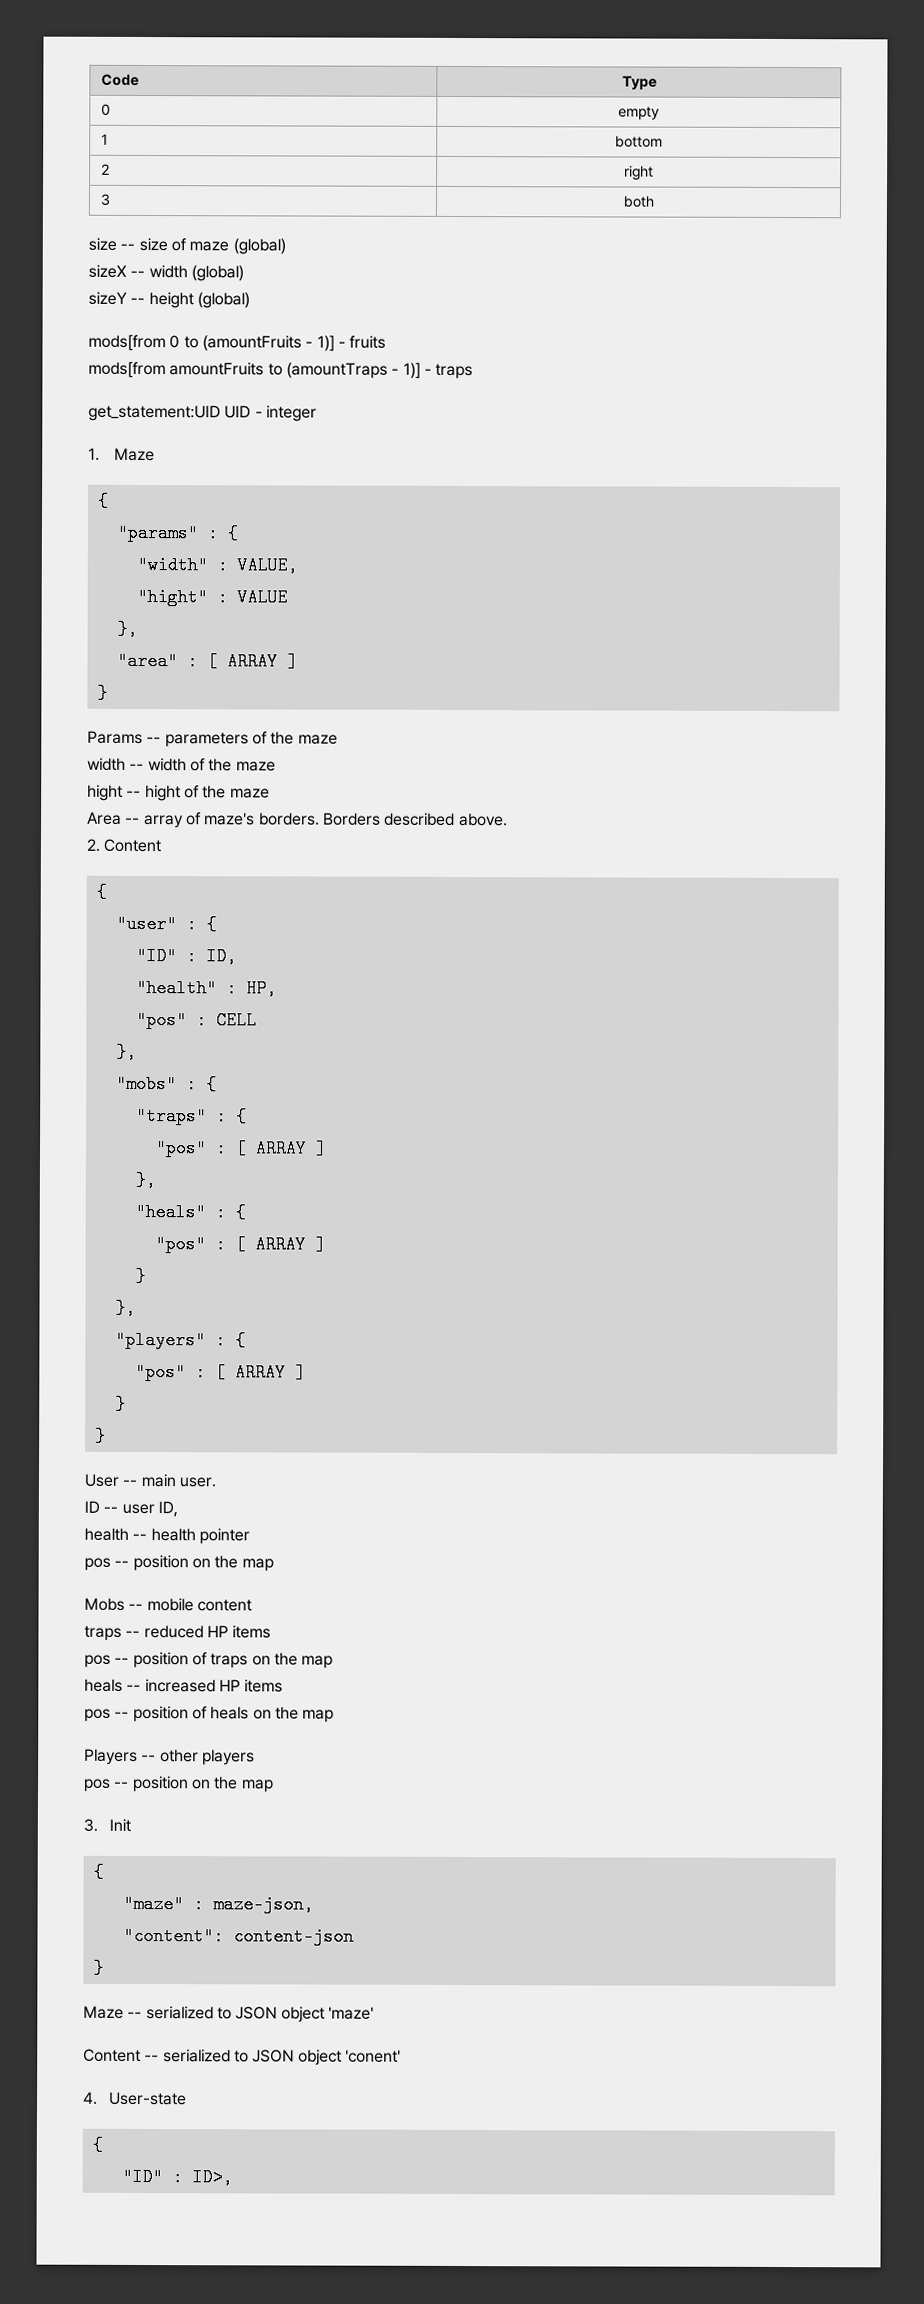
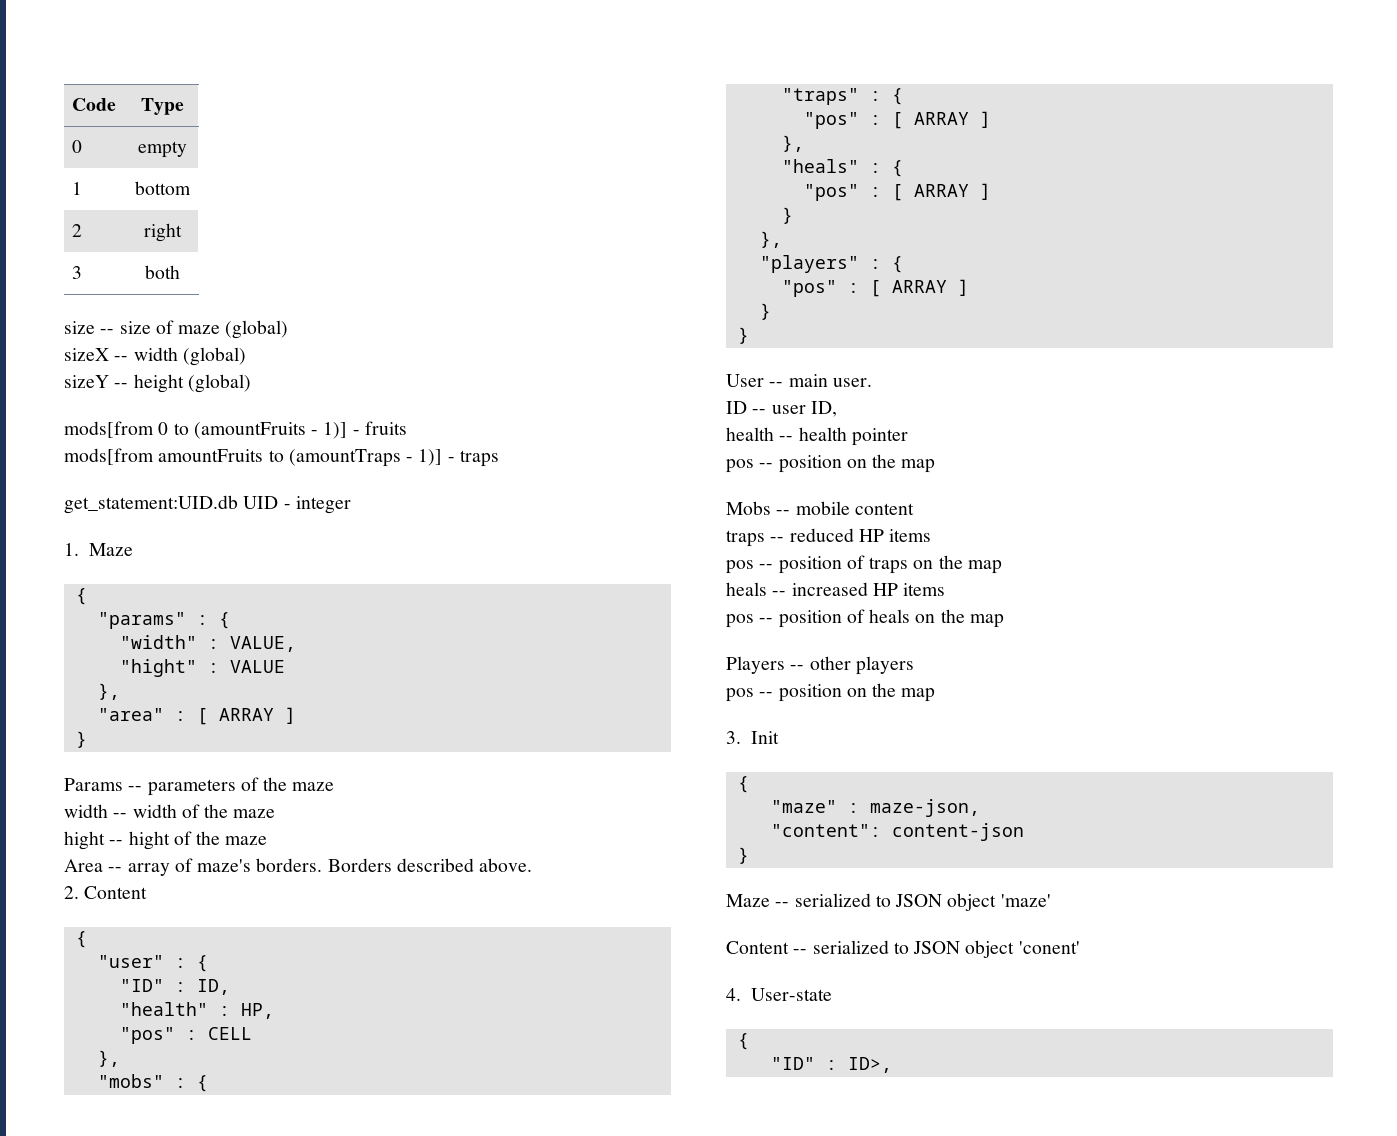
[88,404,221,422] get_statement:UID -> [64,495,238,514] get_statement:UID.db

